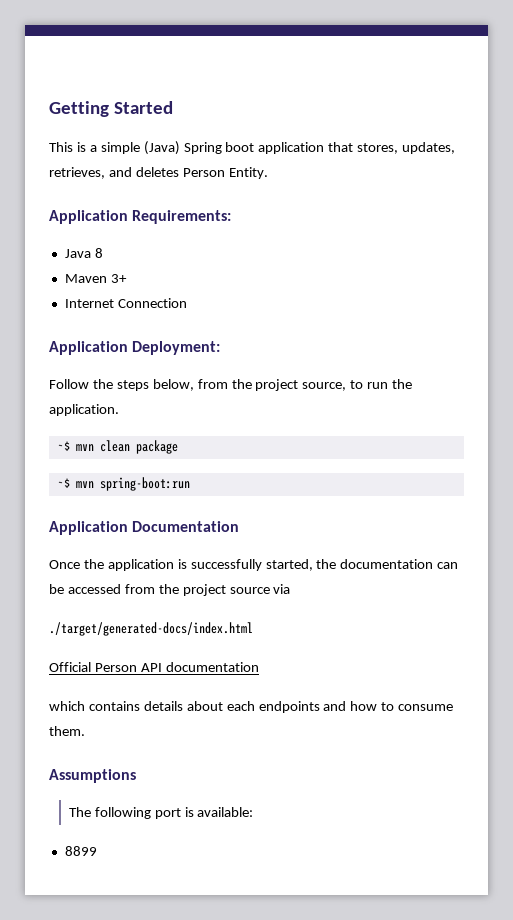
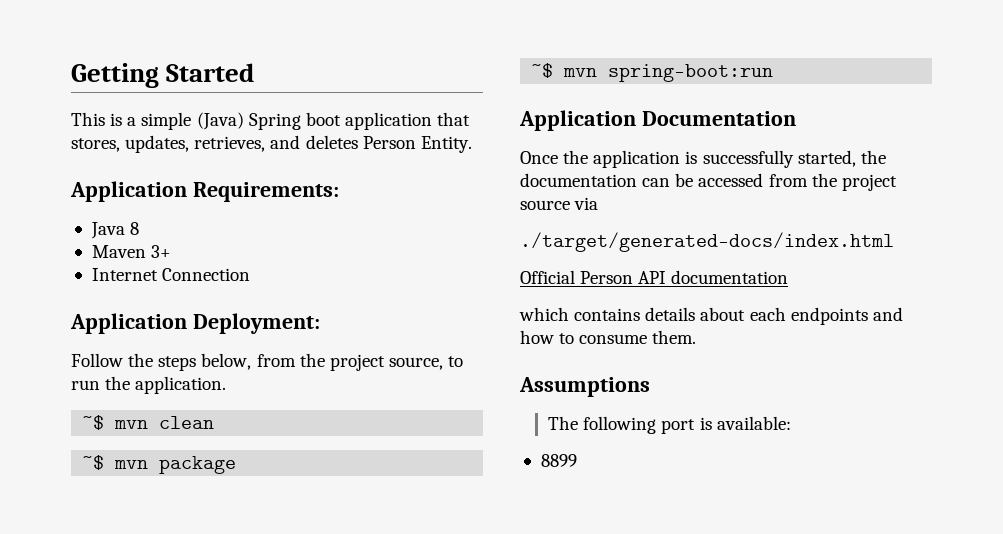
(130, 446) none -> [82,455,149,470] // ~$ mvn

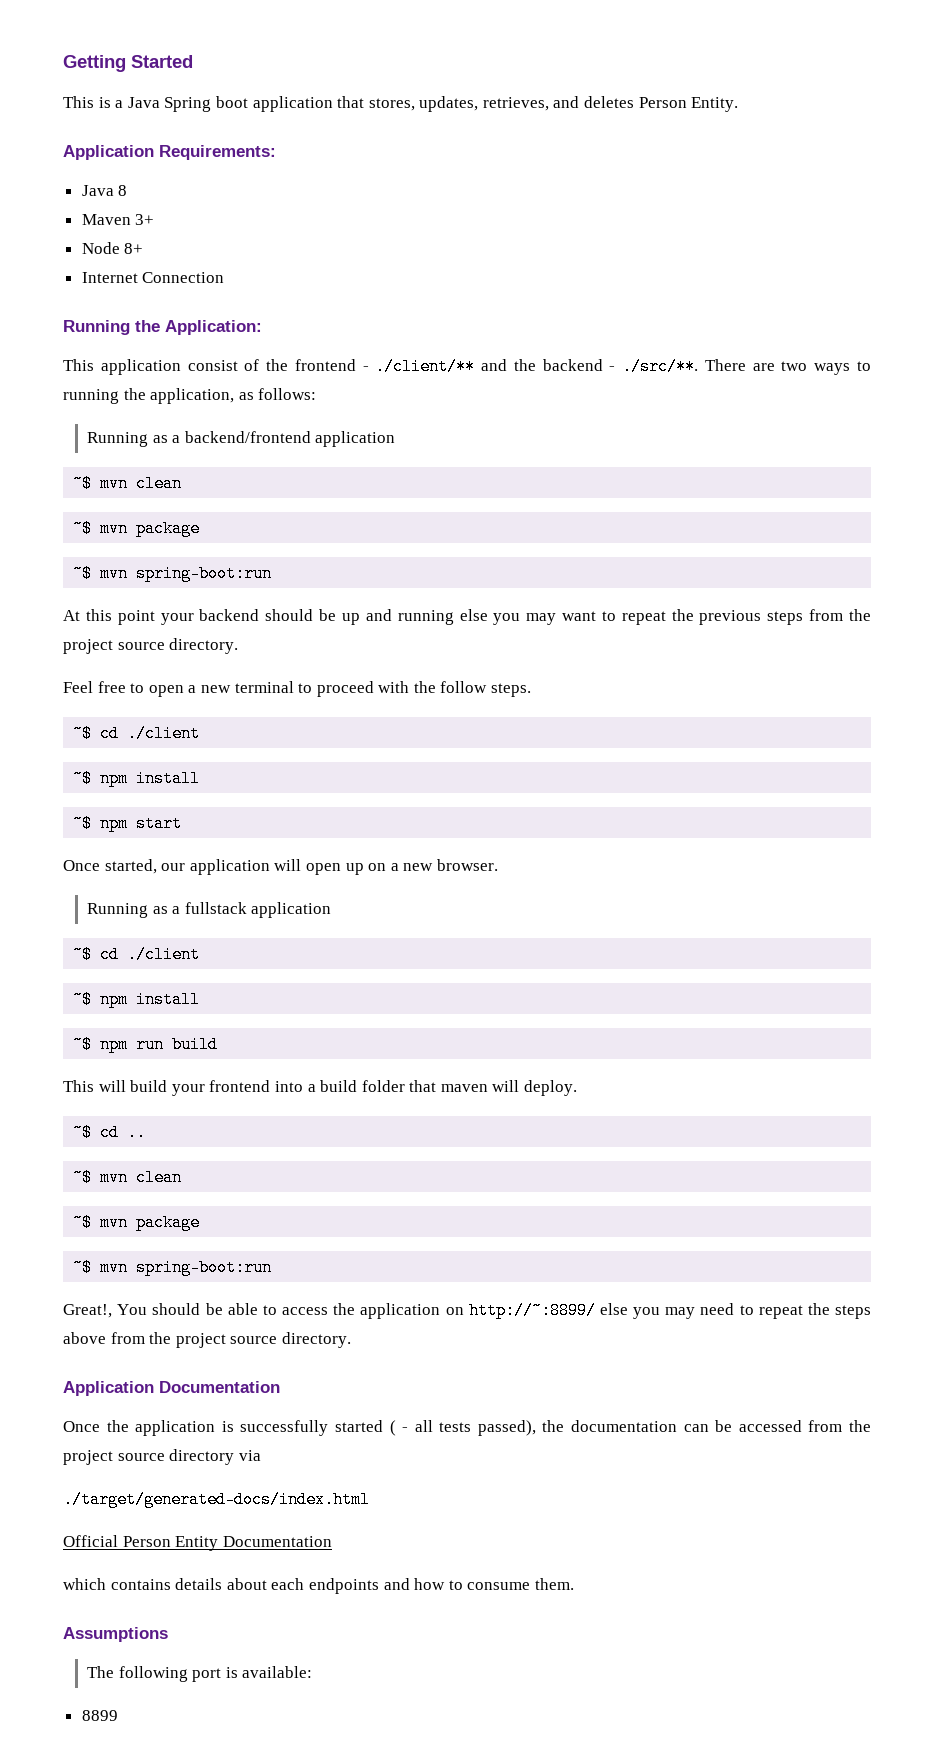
[141,112,244,130] simple (Java) -> [127,97,160,108] Java
(172, 251) none -> [81,242,144,254] // Node 8+
[70,313,320,334] [71,353,464,371] [71,376,227,394] [82,415,215,430] [82,455,237,474] [531,63,774,82] Application Deployment: // Follow the steps below, from the project source, to run the application. // ~$ mvn clean // ~$ mvn package // ~$ mvn spring-boot:run -> [63,320,262,335] [63,358,871,375] [63,388,317,404] [87,431,396,447] [73,475,183,492] [73,520,201,537] [73,565,273,582] [63,609,872,625] [63,638,239,654] [63,681,532,697] [73,725,201,742] [73,770,201,787] [73,815,183,832] [63,859,498,875] [87,902,332,918] [73,946,201,963] [73,991,201,1008] [73,1036,219,1053] [63,1080,578,1096] [73,1124,147,1141] [73,1169,183,1186] [73,1214,201,1231] [73,1259,273,1276] [63,1302,871,1319] [63,1332,351,1348] Running the Application: // This application consist of the frontend - ./client/** and the backend - ./src/**. There are two ways to running the application, as follows: // Running as a backend/frontend application // ~$ mvn clean // ~$ mvn package // ~$ mvn spring-boot:run // At this point your backend should be up and running else you may want to repeat the previous steps from the project source directory. // Feel free to open a new terminal to proceed with the follow steps. // ~$ cd ./client // ~$ npm install // ~$ npm start // Once started, our application will open up on a new browser. // Running as a fullstack application // ~$ cd ./client // ~$ npm install // ~$ npm run build // This will build your frontend into a build folder that maven will deploy. // ~$ cd .. // ~$ mvn clean // ~$ mvn package // ~$ mvn spring-boot:run // Great!, You should be able to access the application on http://~:8899/ else you may need to repeat the steps above from the project source directory.
[797,150,856,167] started, -> [334,1420,536,1436] started ( - all tests passed),
(570, 205) none -> [169,1449,235,1465] directory
[638,270,789,284] API documentation -> [175,1536,332,1551] Entity Documentation

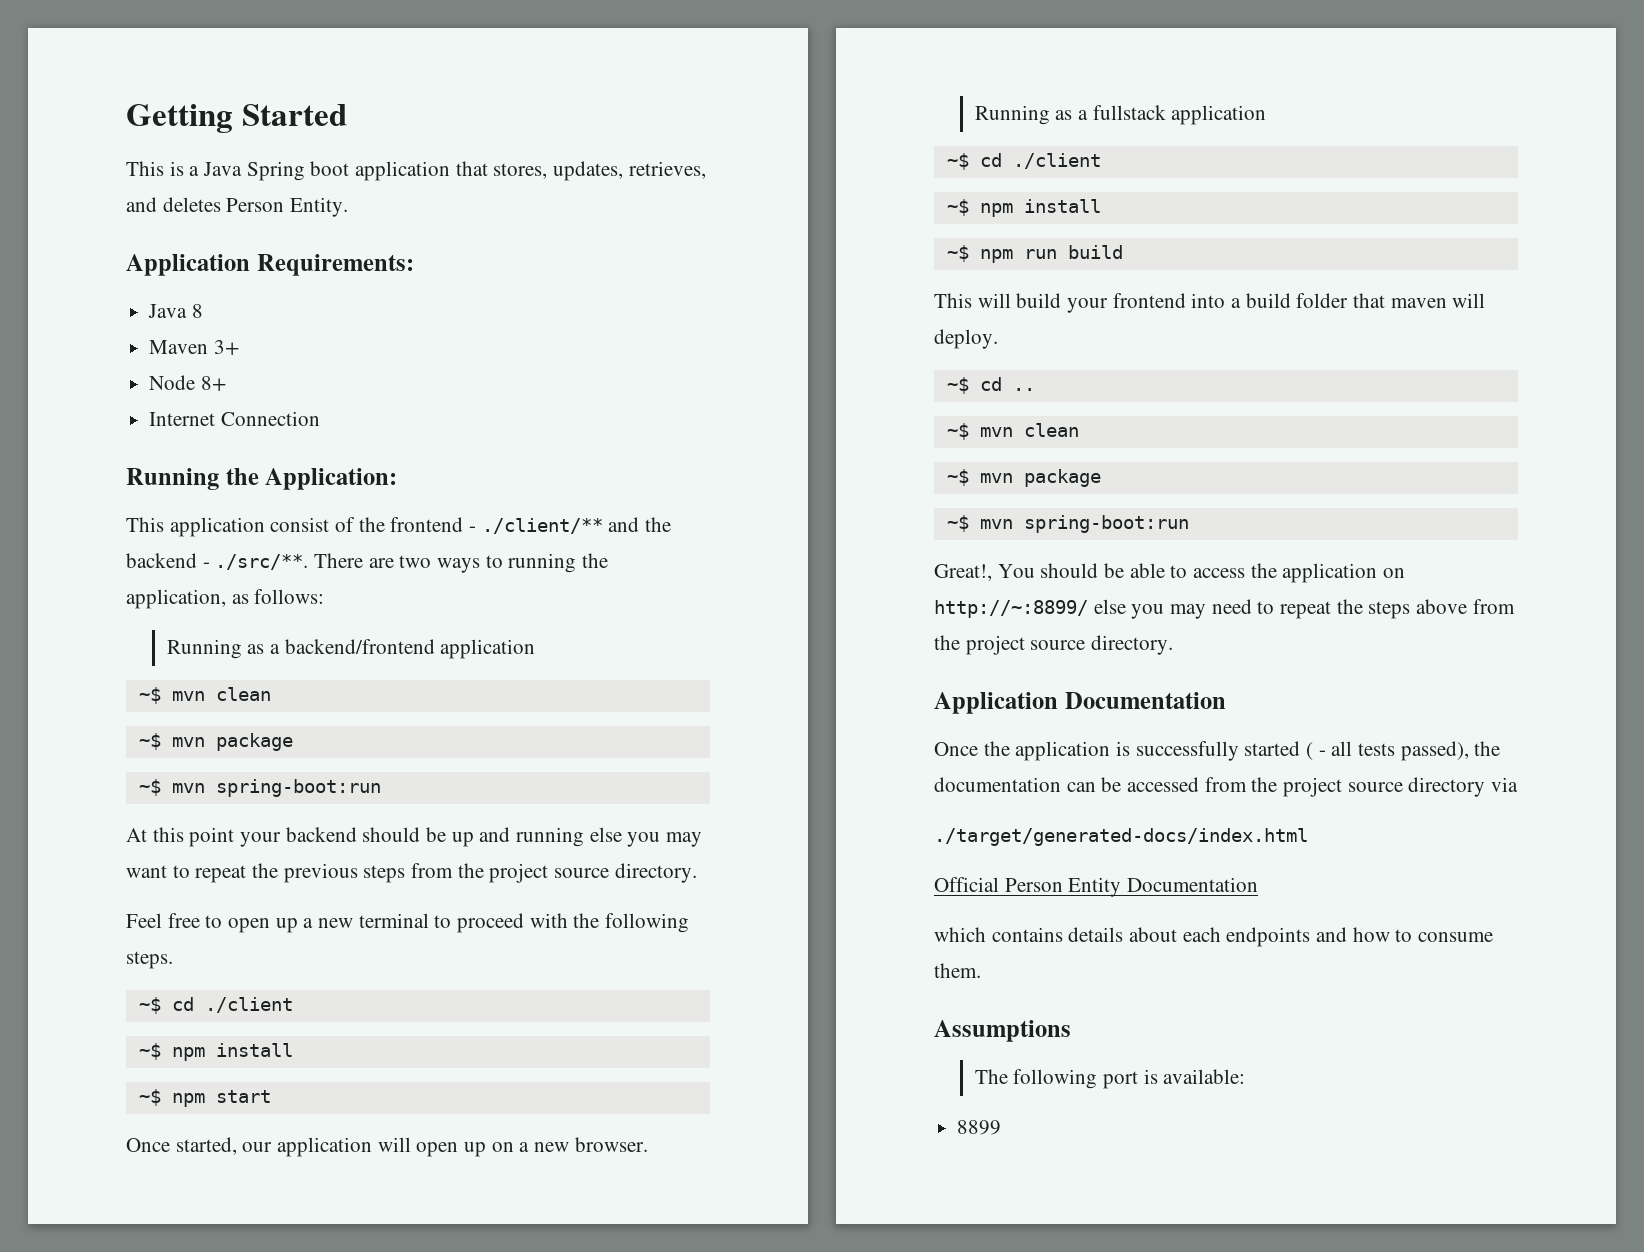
(184, 691) none -> [275,918,298,933] up
[440,681,488,693] follow -> [605,913,690,933] following

